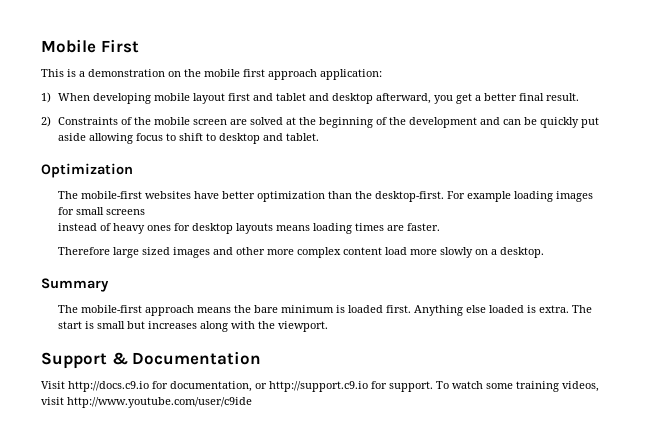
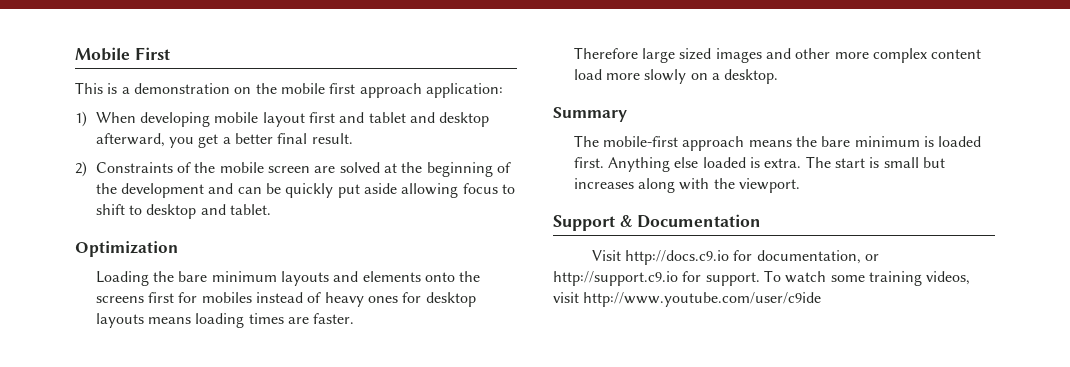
[58,191,594,202] [58,207,146,215] The mobile-first websites have better optimization than the desktop-first. For example loading images for small screens // -> [95,271,481,286] [95,292,252,303] Loading the bare minimum layouts and elements onto the screens first for mobiles

